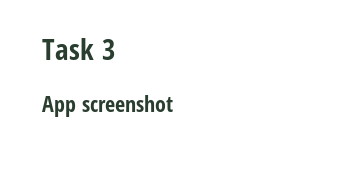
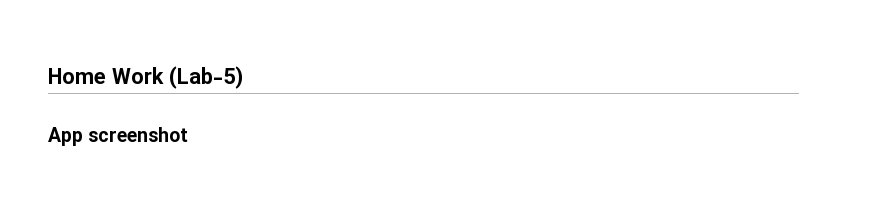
[42,38,115,60] Task 3 -> [48,66,243,89] Home Work (Lab-5)

